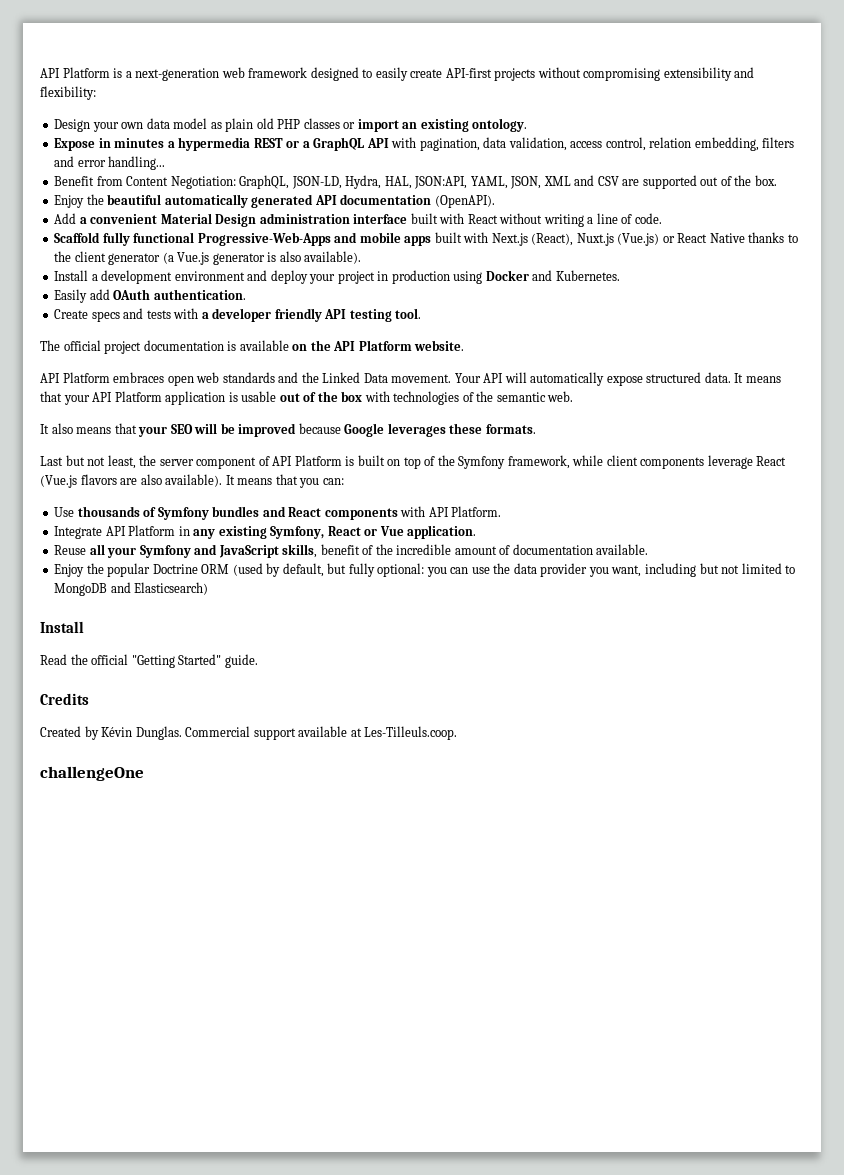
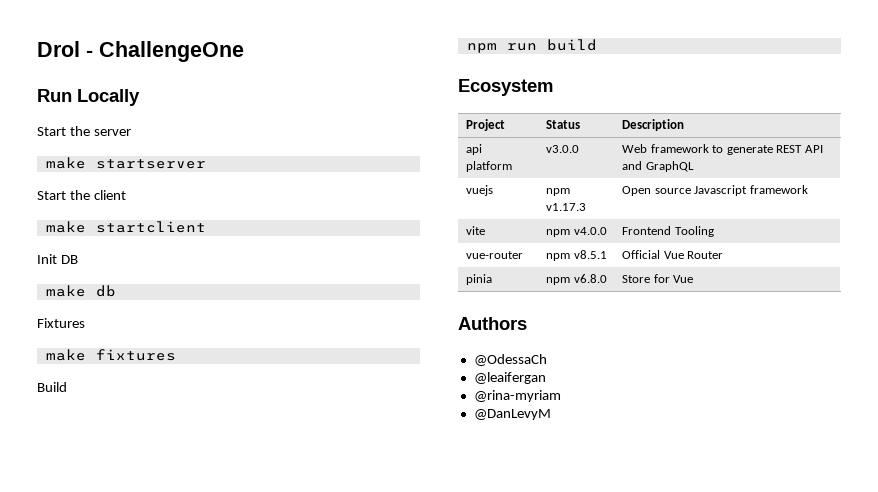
[40,67,755,81] [40,86,96,100] [54,118,528,132] [54,137,795,151] [54,156,166,170] [54,175,777,189] [54,194,495,208] [54,213,662,227] [54,232,798,246] [54,251,362,265] [54,270,620,284] [54,289,246,303] [54,308,422,322] [40,340,465,354] [40,372,781,386] [40,391,574,405] [40,423,536,437] [40,455,787,469] [40,474,344,488] [54,506,502,520] [54,525,477,539] [54,544,649,558] [54,563,796,577] [54,582,209,596] [40,621,84,633] [40,654,258,668] [40,693,89,705] [40,726,458,740] [40,766,144,781] API Platform is a next-generation web framework designed to easily create API-first projects without compromising extensibility and flexibility: // Design your own data model as plain old PHP classes or import an existing ontology. // Expose in minutes a hypermedia REST or a GraphQL API with pagination, data validation, access control, relation embedding, filters and error handling... // Benefit from Content Negotiation: GraphQL, JSON-LD, Hydra, HAL, JSON:API, YAML, JSON, XML and CSV are supported out of the box. // Enjoy the beautiful automatically generated API documentation (OpenAPI). // Add a convenient Material Design administration interface built with React without writing a line of code. // Scaffold fully functional Progressive-Web-Apps and mobile apps built with Next.js (React), Nuxt.js (Vue.js) or React Native thanks to the client generator (a Vue.js generator is also available). // Install a development environment and deploy your project in production using Docker and Kubernetes. // Easily add OAuth authentication. // Create specs and tests with a developer friendly API testing tool. // The official project documentation is available on the API Platform website. // API Platform embraces open web standards and the Linked Data movement. Your API will automatically expose structured data. It means that your API Platform application is usable out of the box with technologies of the semantic web. // It also means that your SEO will be improved because Google leverages these formats. // Last but not least, the server component of API Platform is built on top of the Symfony framework, while client components leverage React (Vue.js flavors are also available). It means that you can: // Use thousands of Symfony bundles and React components with API Platform. // Integrate API Platform in any existing Symfony, React or Vue application. // Reuse all your Symfony and JavaScript skills, benefit of the incredible amount of documentation available. // Enjoy the popular Doctrine ORM (used by default, but fully optional: you can use the data provider you want, including but not limited to MongoDB and Elasticsearch) // Install // Read the official "Getting Started" guide. // Credits // Created by Kévin Dunglas. Commercial support available at Les-Tilleuls.coop. // challengeOne -> [37,41,244,62] [37,89,140,106] [37,126,131,136] [45,157,206,169] [37,190,126,200] [45,221,206,233] [37,254,78,264] [45,285,116,297] [37,318,85,328] [45,349,176,361] [37,382,67,392] [466,39,597,53] [458,79,553,96] [466,119,506,131] [546,120,581,129] [622,119,685,131] [466,144,483,155] [466,161,513,172] [546,145,580,153] [622,144,823,155] [622,161,694,172] [466,185,494,196] [546,188,571,196] [546,203,587,211] [622,185,808,196] [466,226,486,235] [546,227,607,237] [622,226,714,237] [466,251,524,259] [546,250,607,261] [622,250,724,259] [466,274,493,285] [546,274,607,285] [622,274,694,283] [458,317,527,330] [473,354,547,366] [473,372,546,384] [473,390,561,402] [473,409,551,420] Drol - ChallengeOne // Run Locally // Start the server // make startserver // Start the client // make startclient // Init DB // make db // Fixtures // make fixtures // Build // npm run build // Ecosystem // Project | Status | Description // api platform | v3.0.0 | Web framework to generate REST API and GraphQL // vuejs | npm v1.17.3 | Open source Javascript framework // vite | npm v4.0.0 | Frontend Tooling // vue-router | npm v8.5.1 | Official Vue Router // pinia | npm v6.8.0 | Store for Vue // Authors // @OdessaCh // @leaifergan // @rina-myriam // @DanLevyM

